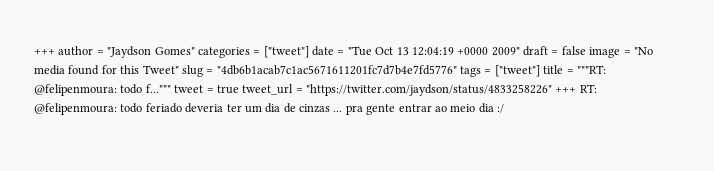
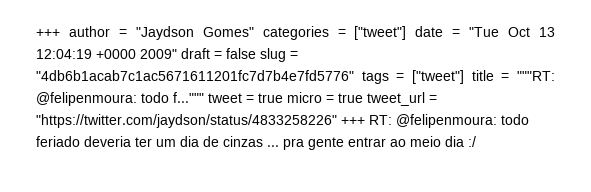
[589,47,653,58] [34,65,179,75] image = "No media found for this Tweet" -> (256, 53) none
(239, 89) none -> [287,92,363,103] micro = true

